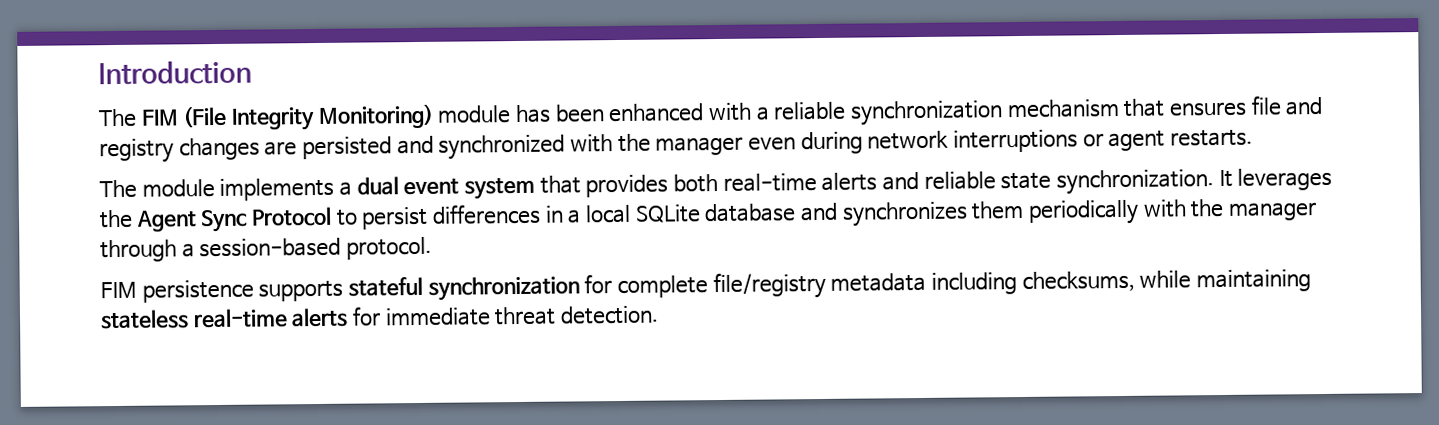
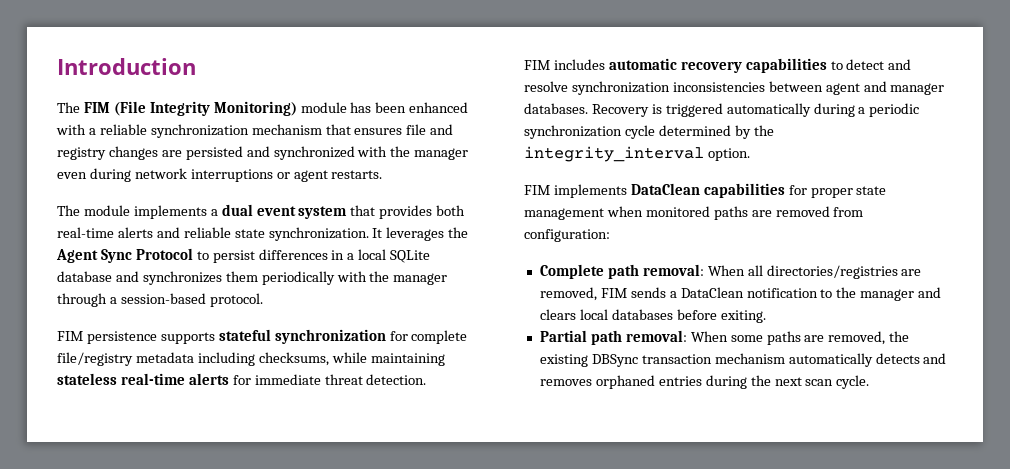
(659, 315) none -> [524,58,912,73] [524,81,945,95] [524,103,920,117] [524,125,774,139] [524,146,750,162] [524,183,887,198] [524,206,864,220] [524,229,610,242] [539,264,922,279] [539,287,942,301] [539,309,766,323] [539,330,910,345] [539,353,947,367] [539,375,870,389] // FIM includes automatic recovery capabilities to detect and resolve synchronization inconsistencies between agent and manager databases. Recovery is triggered automatically during a periodic synchronization cycle determined by the integrity_interval option. // FIM implements DataClean capabilities for proper state management when monitored paths are removed from configuration: // Complete path removal: When all directories/registries are removed, FIM sends a DataClean notification to the manager and clears local databases before exiting. // Partial path removal: When some paths are removed, the existing DBSync transaction mechanism automatically detects and removes orphaned entries during the next scan cycle.

